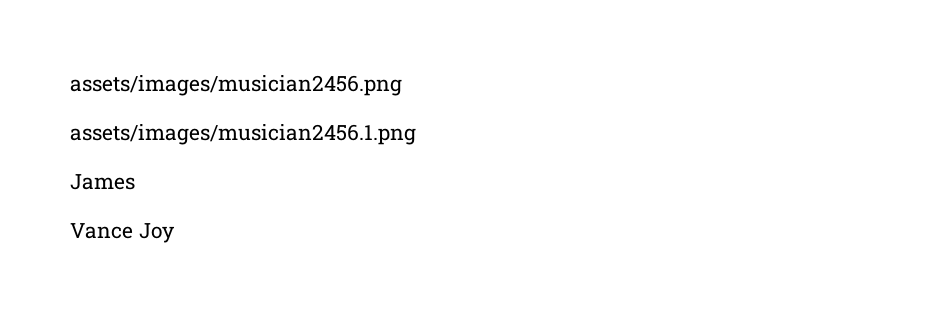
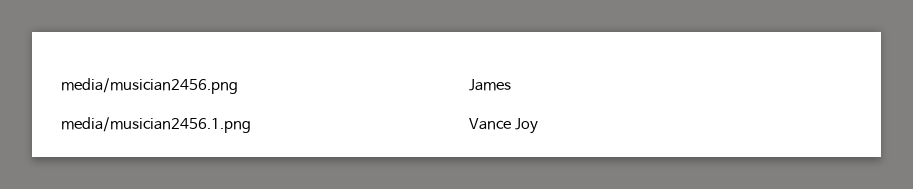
[70,75,402,96] [70,124,416,145] assets/images/musician2456.png // assets/images/musician2456.1.png -> [61,78,238,94] [61,117,251,133] media/musician2456.png // media/musician2456.1.png

